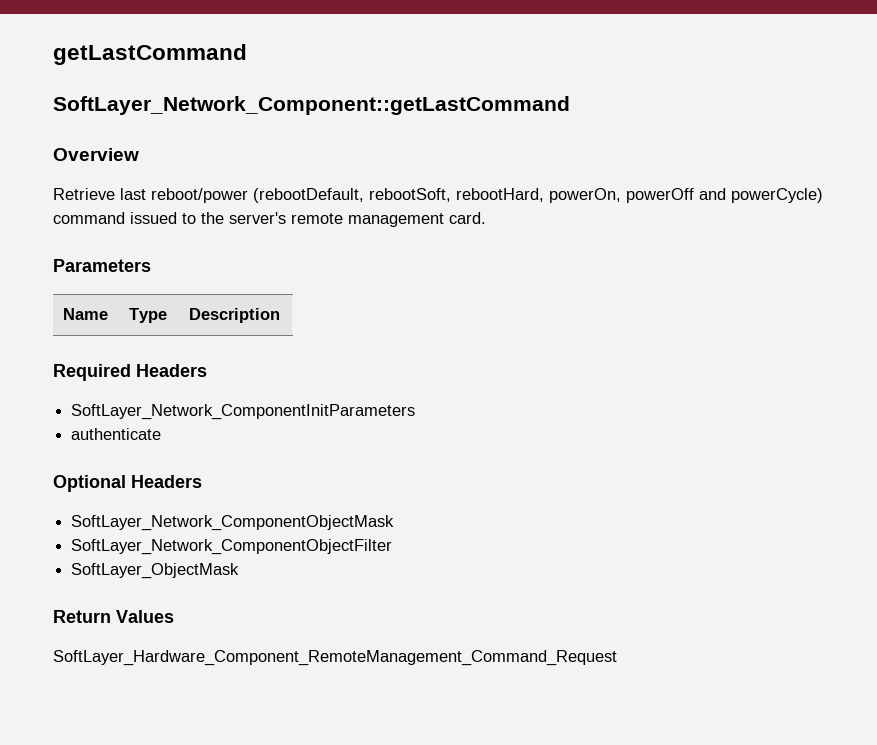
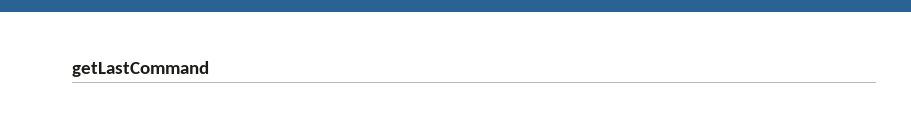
[53,96,570,115] [53,148,139,161] [53,188,823,203] [53,212,486,227] [53,259,151,272] [63,308,109,320] [129,308,168,323] [189,308,281,323] [53,364,207,381] [71,404,416,420] [71,428,162,440] [53,475,202,492] [71,515,395,531] [71,539,393,555] [71,563,240,579] [53,610,174,623] [53,650,617,666] // SoftLayer_Network_Component::getLastCommand // Overview // Retrieve last reboot/power (rebootDefault, rebootSoft, rebootHard, powerOn, powerOff and powerCycle) command issued to the server's remote management card. // Parameters // Name | Type | Description // Required Headers // SoftLayer_Network_ComponentInitParameters // authenticate // Optional Headers // SoftLayer_Network_ComponentObjectMask // SoftLayer_Network_ComponentObjectFilter // SoftLayer_ObjectMask // Return Values // SoftLayer_Hardware_Component_RemoteManagement_Command_Request -> (209, 69) none

